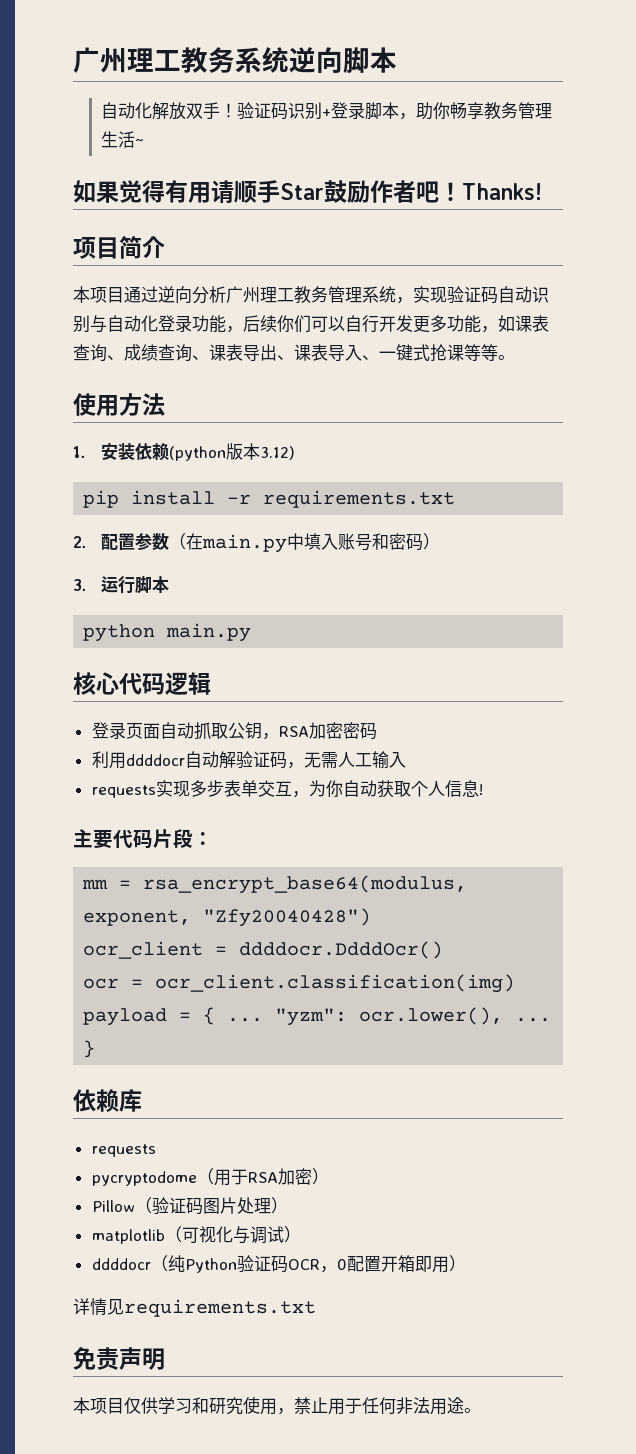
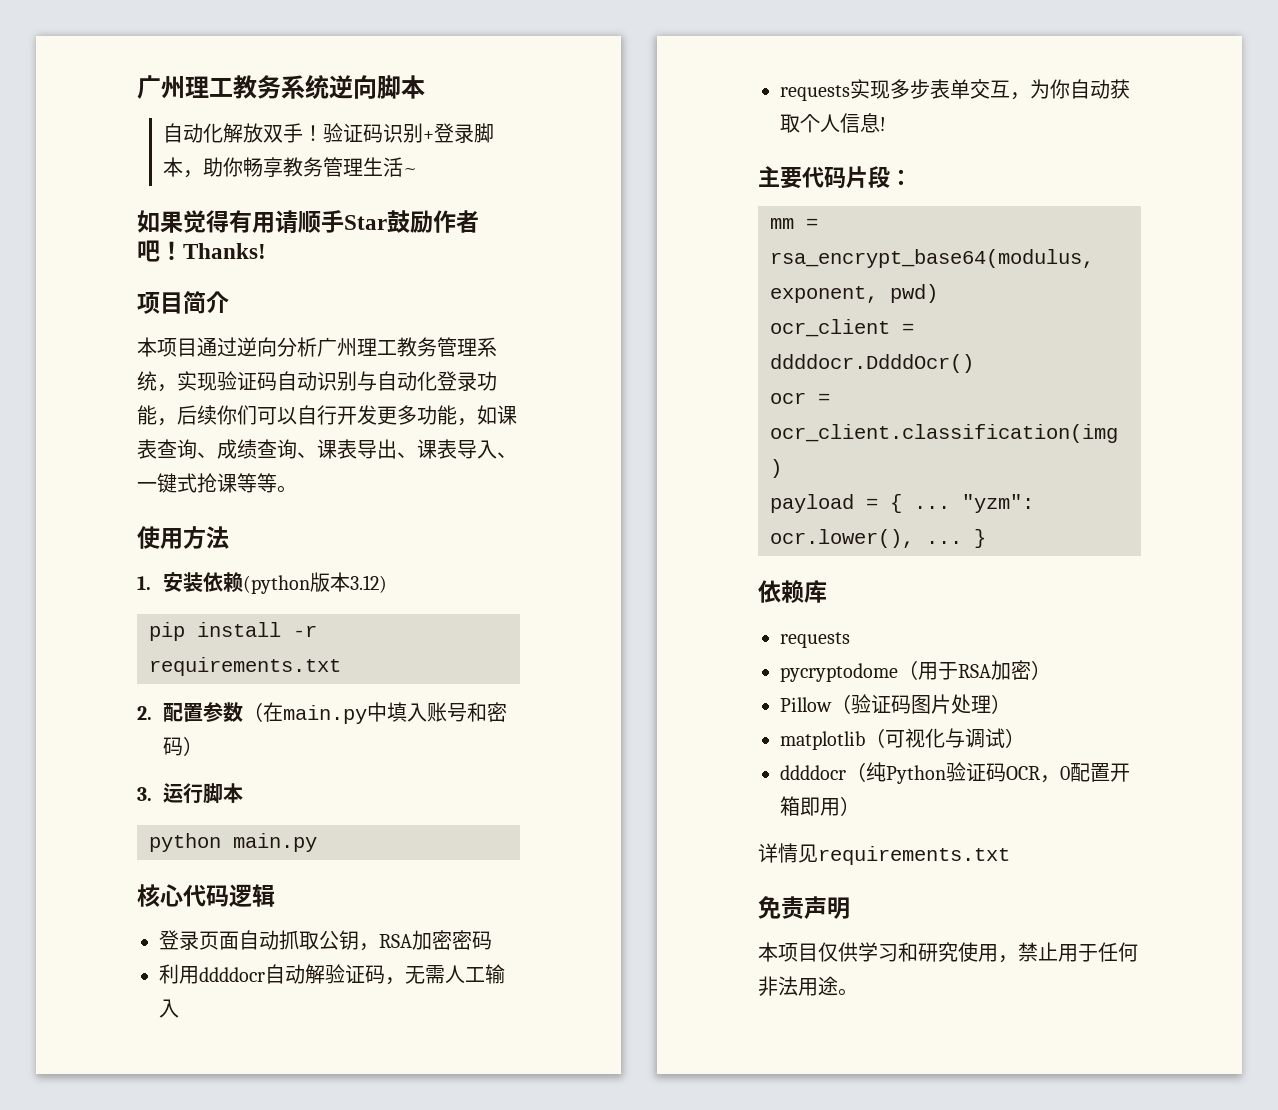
[203,908,372,927] "Zfy20040428") -> [890,284,938,303] pwd)

